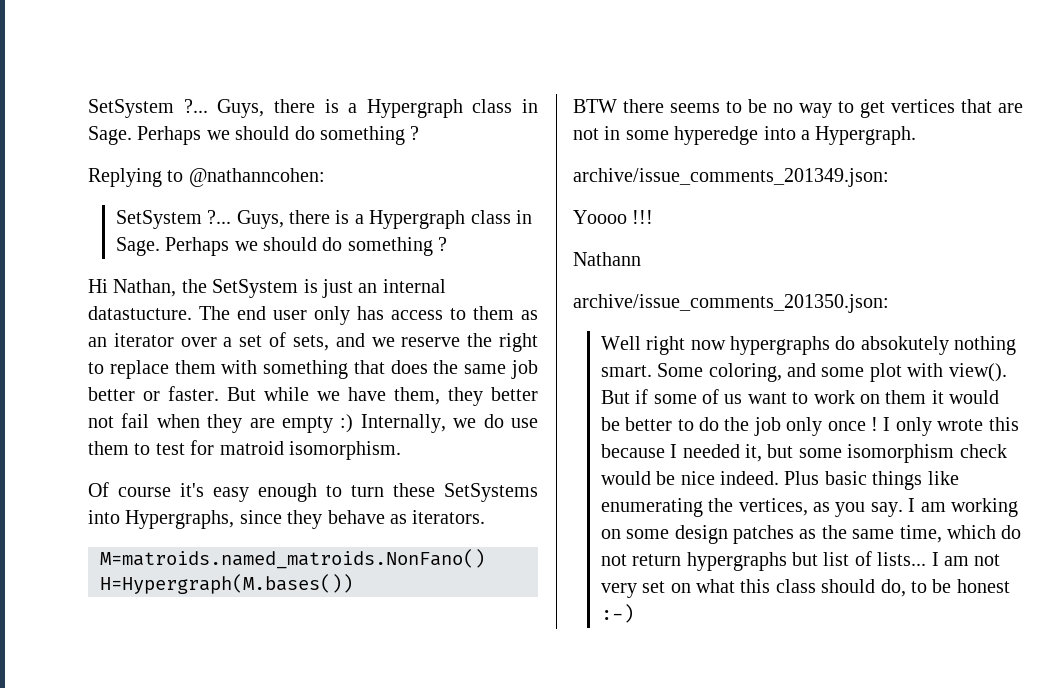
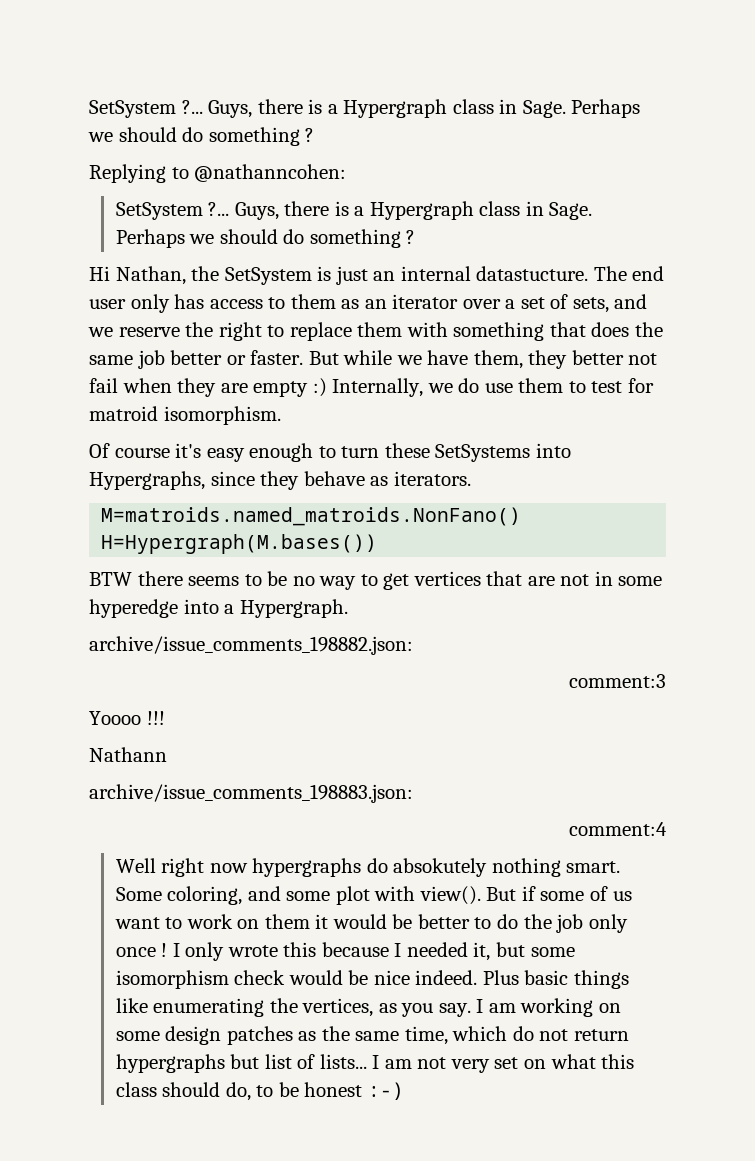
[573,168,889,187] archive/issue_comments_201349.json: -> [89,636,413,655] [569,674,666,688] archive/issue_comments_198882.json: // comment:3
[573,294,889,313] archive/issue_comments_201350.json: -> [89,784,413,803] [569,822,667,836] archive/issue_comments_198883.json: // comment:4

